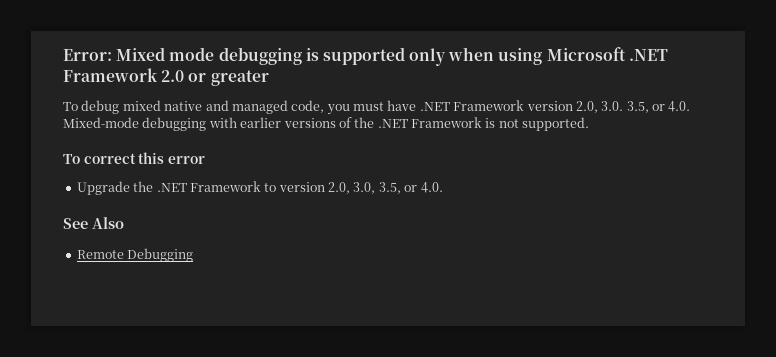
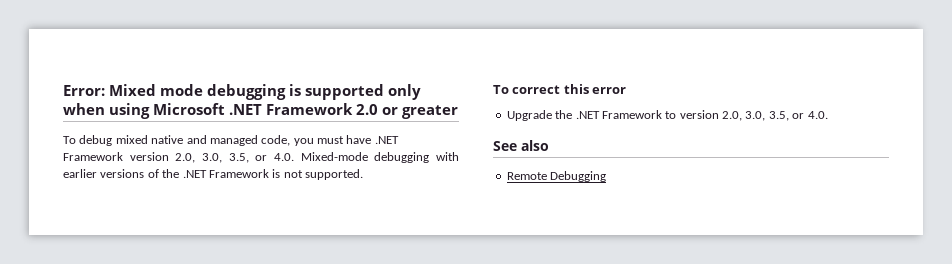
[601,101,624,111] 3.0. -> [202,153,222,163] 3.0,
[92,217,124,229] Also -> [521,140,549,151] also

